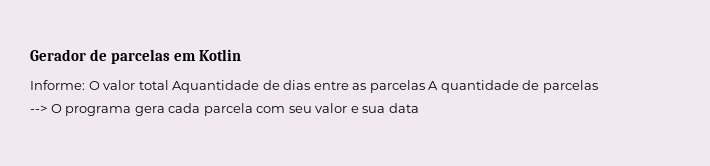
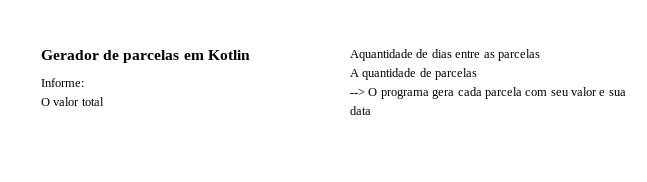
(85, 85) none -> (84, 82) //
(169, 85) none -> (104, 101) //
(425, 86) none -> (540, 55) //

